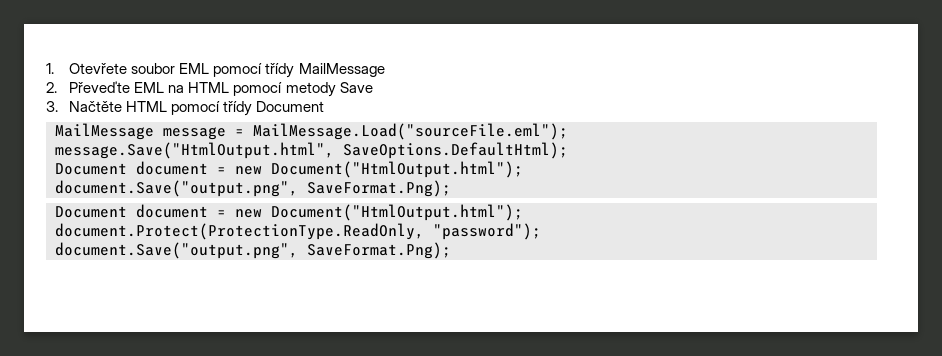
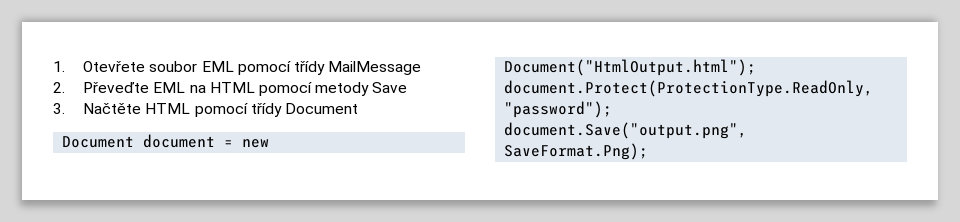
[55,123,568,140] [55,142,568,159] [55,161,523,178] [55,180,451,197] // MailMessage message = MailMessage.Load("sourceFile.eml"); // message.Save("HtmlOutput.html", SaveOptions.DefaultHtml); // Document document = new Document("HtmlOutput.html"); // document.Save("output.png", SaveFormat.Png); -> (358, 108) none

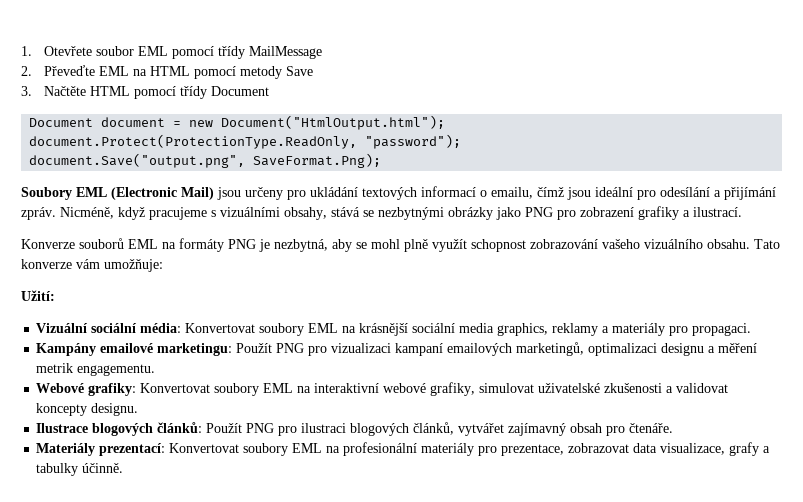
(649, 151) none -> [21,186,776,200] [21,206,742,220] [21,238,780,252] [21,259,163,272] [21,290,55,301] [36,323,752,336] [36,342,758,356] [36,363,156,376] [36,382,729,396] [36,403,139,416] [36,422,674,436] [36,442,771,456] [36,463,124,476] // Soubory EML (Electronic Mail) jsou určeny pro ukládání textových informací o emailu, čímž jsou ideální pro odesílání a přijímání zpráv. Nicméně, když pracujeme s vizuálními obsahy, stává se nezbytnými obrázky jako PNG pro zobrazení grafiky a ilustrací. // Konverze souborů EML na formáty PNG je nezbytná, aby se mohl plně využít schopnost zobrazování vašeho vizuálního obsahu. Tato konverze vám umožňuje: // Užití: // Vizuální sociální média: Konvertovat soubory EML na krásnější sociální media graphics, reklamy a materiály pro propagaci. // Kampány emailové marketingu: Použít PNG pro vizualizaci kampaní emailových marketingů, optimalizaci designu a měření metrik engagementu. // Webové grafiky: Konvertovat soubory EML na interaktivní webové grafiky, simulovat uživatelské zkušenosti a validovat koncepty designu. // Ilustrace blogových článků: Použít PNG pro ilustraci blogových článků, vytvářet zajímavný obsah pro čtenáře. // Materiály prezentací: Konvertovat soubory EML na profesionální materiály pro prezentace, zobrazovat data visualizace, grafy a tabulky účinně.

